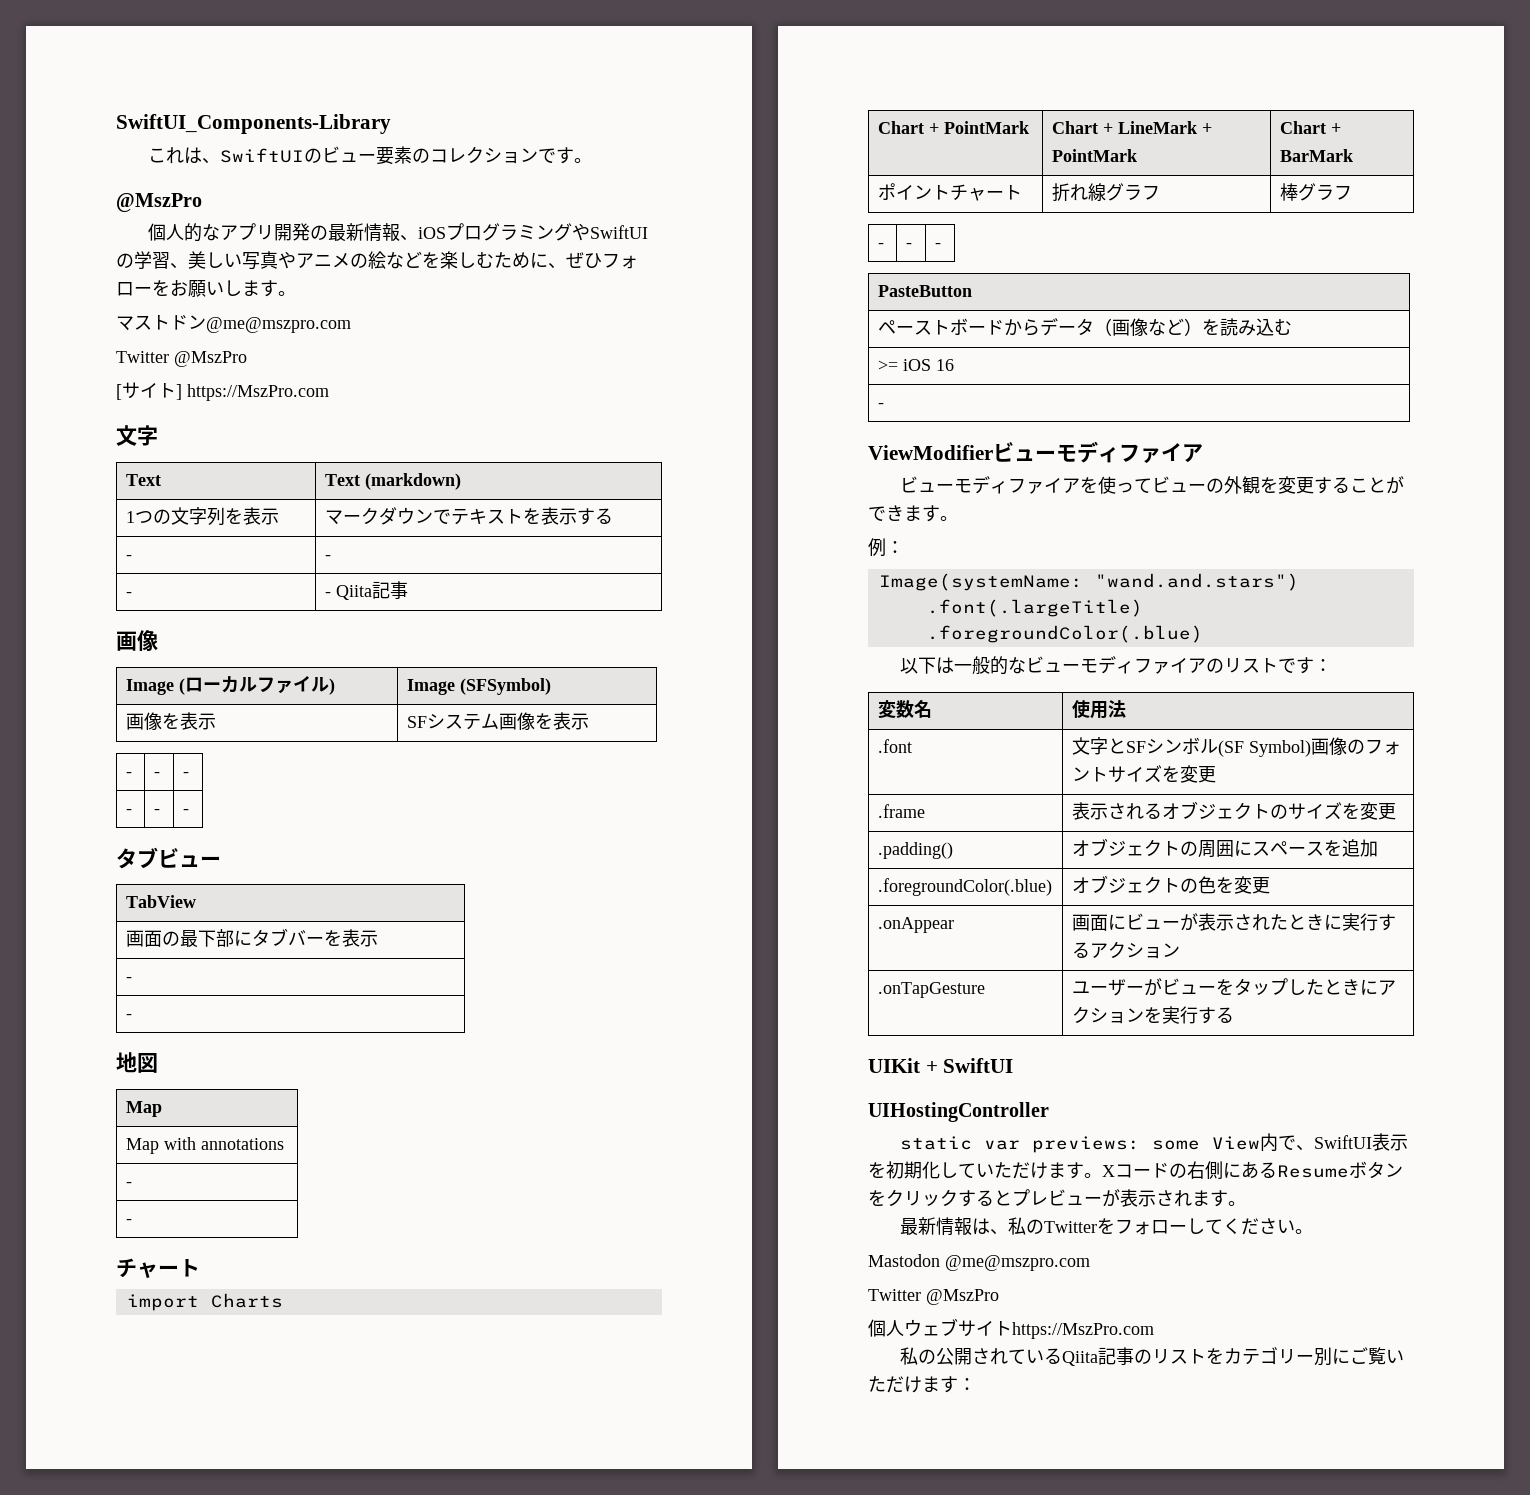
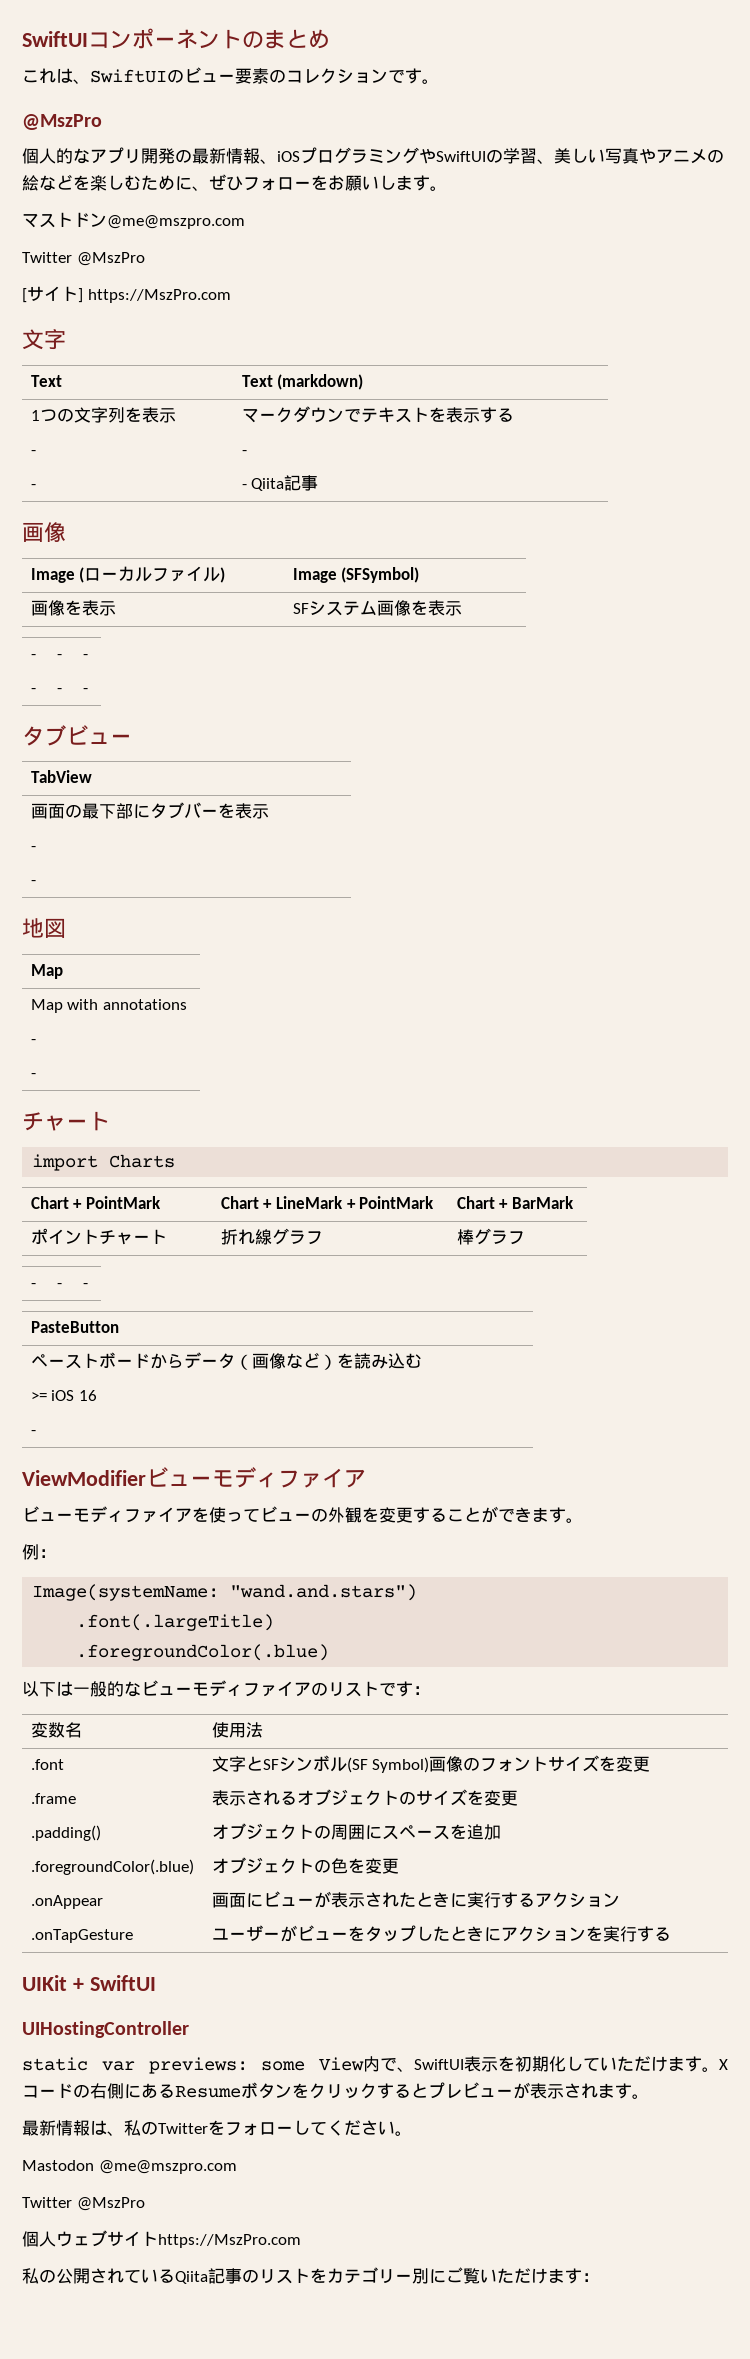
[116,114,391,134] SwiftUI_Components-Library -> [22,28,330,49] SwiftUIコンポーネントのまとめ

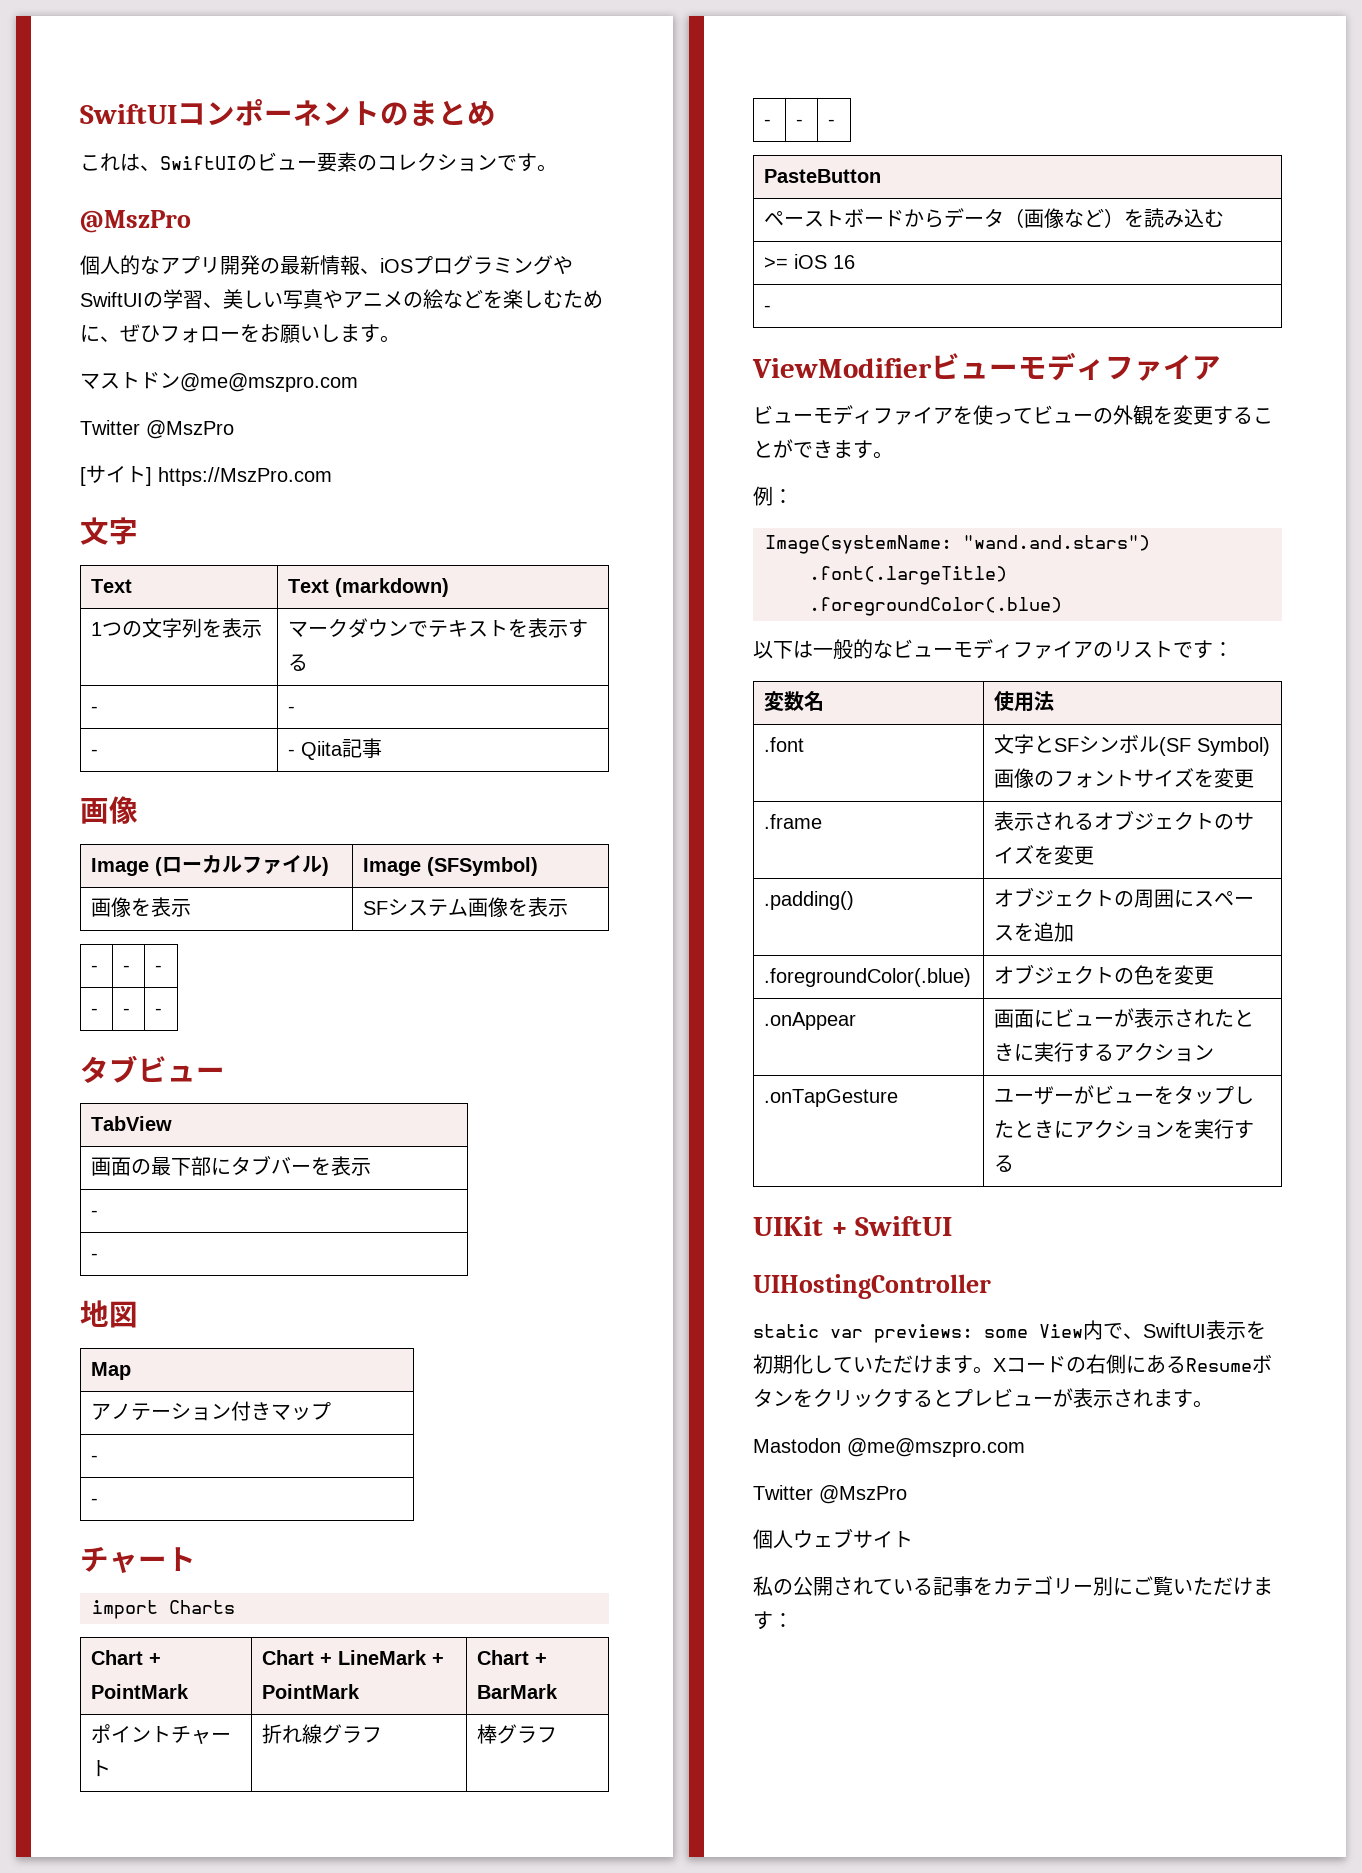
[30,999,187,1013] Map with annotations -> [91,1401,332,1421] アノテーション付きマップ
[22,2120,412,2136] // 最新情報は、私のTwitterをフォローしてください。 -> (1213, 1404) none
[158,2234,301,2248] https://MszPro.com -> (913, 1539) none
[175,2268,310,2284] Qiita記事のリスト -> [933,1576,973,1596] 記事

